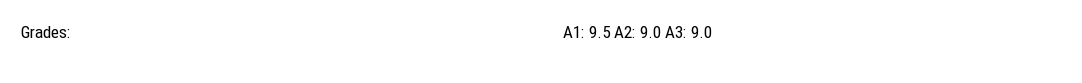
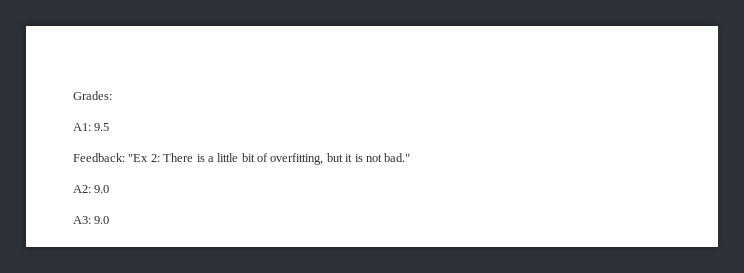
(611, 32) none -> [73,153,411,165] // Feedback: "Ex 2: There is a little bit of overfitting, but it is not bad." //
(661, 32) none -> (110, 189) //

